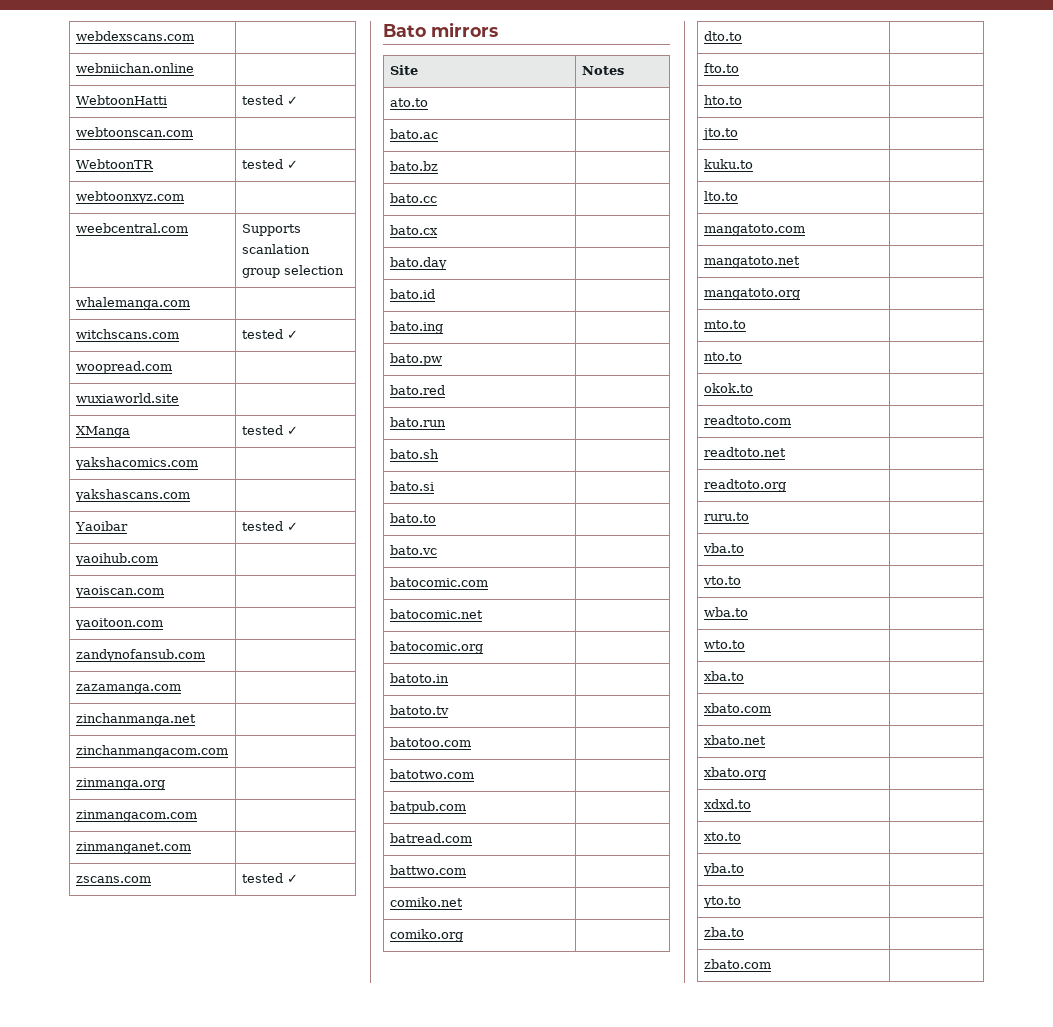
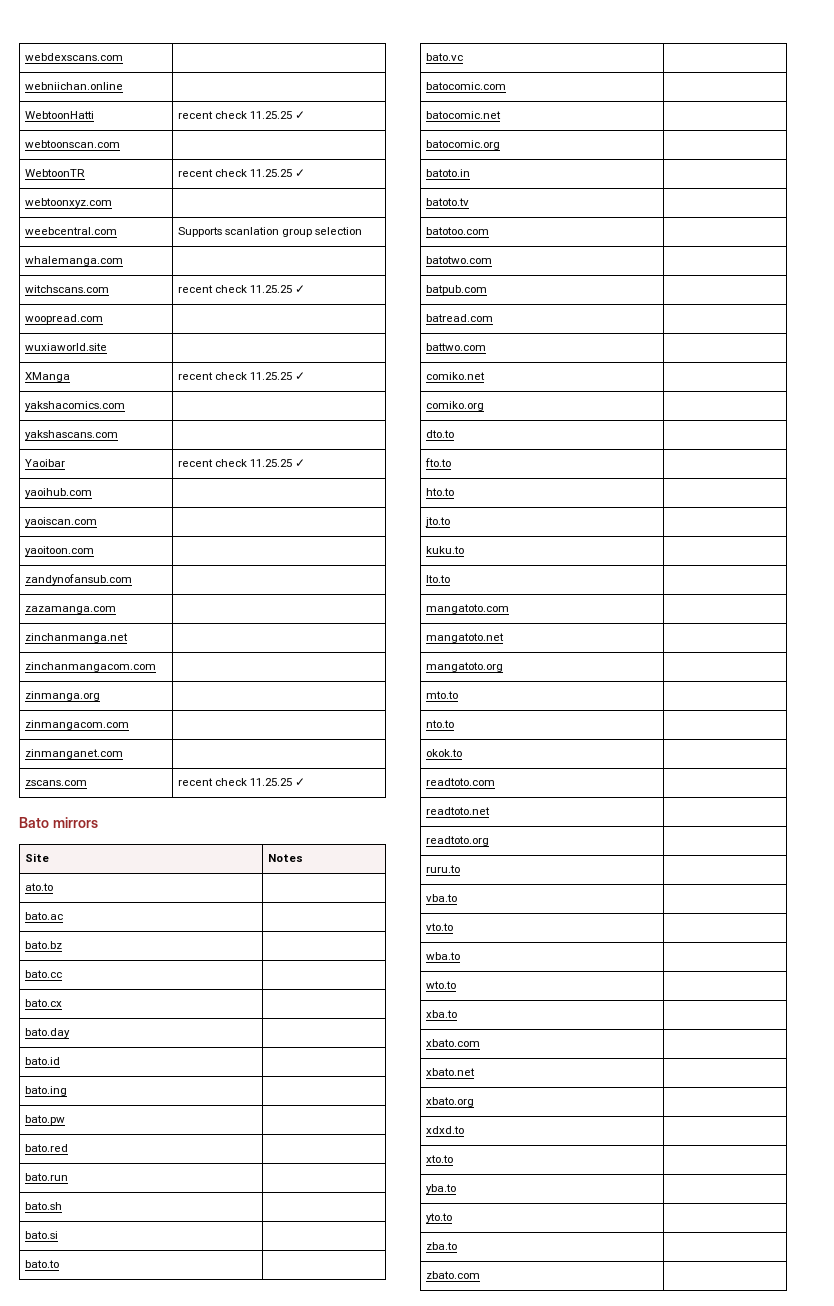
[241,95,283,105] tested -> [178,111,293,119] recent check 11.25.25
[241,159,283,169] tested -> [178,169,293,177] recent check 11.25.25
[241,329,283,339] tested -> [178,285,293,293] recent check 11.25.25
[241,425,283,435] tested -> [178,372,293,380] recent check 11.25.25
[241,521,283,531] tested -> [178,459,293,467] recent check 11.25.25
[241,873,283,883] tested -> [178,778,293,786] recent check 11.25.25

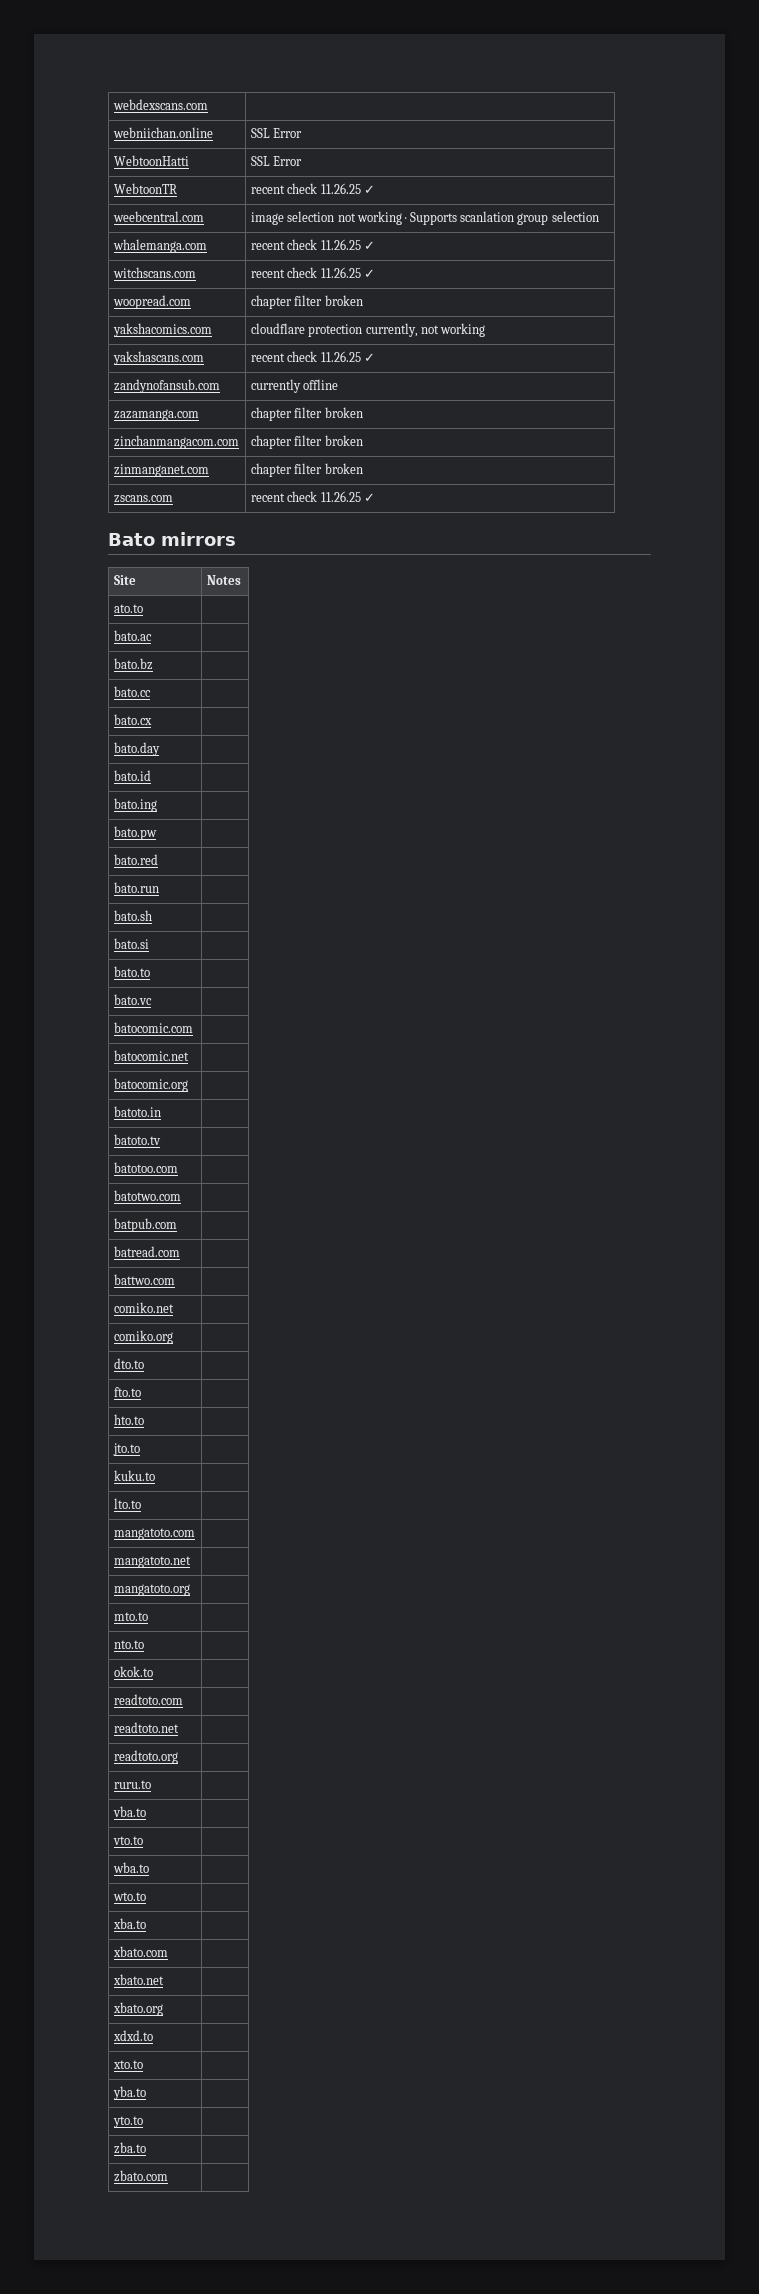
(124, 86) none -> [250,128,303,138] SSL Error
[178,111,306,119] [25,140,121,148] recent check 11.25.25 ✓ // webtoonscan.com | -> [250,156,303,166] SSL Error
[250,169,306,177] [25,198,113,208] 11.25.25 ✓ // webtoonxyz.com | -> [320,183,375,194] 11.26.25 ✓
(118, 231) none -> [250,211,408,225] image selection not working ·
(124, 261) none -> [250,239,375,250] recent check 11.26.25 ✓
[250,285,293,293] 11.25.25 -> [320,267,361,278] 11.26.25
[25,343,108,351] [25,372,71,382] [178,372,306,380] [25,401,126,411] [25,430,119,440] [25,459,66,467] [178,459,306,467] [25,488,93,498] [25,517,98,527] [25,546,95,556] // wuxiaworld.site | // XManga | recent check 11.25.25 ✓ // yakshacomics.com | // yakshascans.com | // Yaoibar | recent check 11.25.25 ✓ // yaoihub.com | // yaoiscan.com | // yaoitoon.com | -> [250,295,363,309] [112,323,212,337] [250,323,486,337] [112,351,204,365] [250,351,375,362] chapter filter broken // yakshacomics.com | cloudflare protection currently, not working // yakshascans.com | recent check 11.26.25 ✓
(133, 579) none -> [250,379,339,393] currently offline
[25,633,129,643] [25,662,157,672] [25,691,101,701] [25,720,130,730] [25,749,124,759] // zinchanmanga.net | // zinchanmangacom.com | // zinmanga.org | // zinmangacom.com | // zinmanganet.com | -> [250,407,363,421] [113,435,239,449] [250,435,363,449] [113,464,209,477] [250,463,363,477] chapter filter broken // zinchanmangacom.com | chapter filter broken // zinmanganet.com | chapter filter broken
[250,778,293,786] 11.25.25 -> [320,491,361,502] 11.26.25

